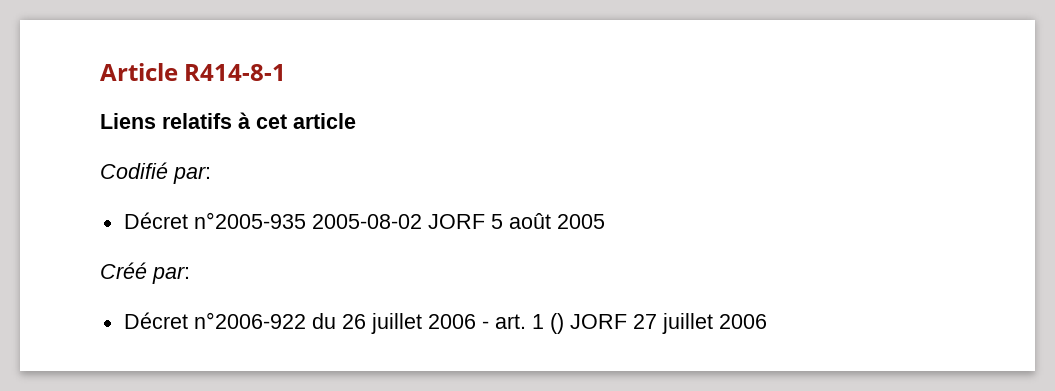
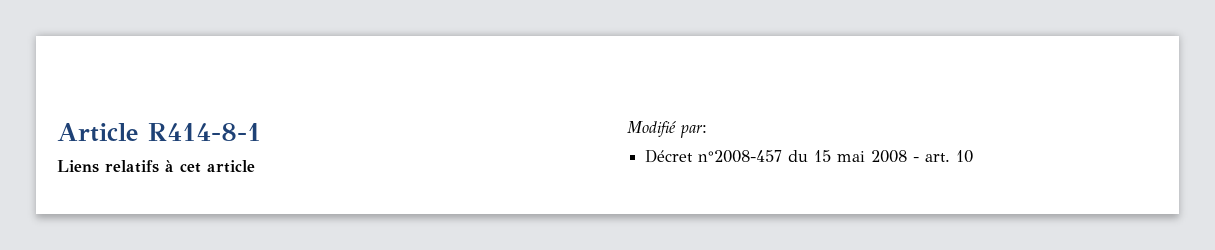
[100,162,211,184] [123,212,605,229] [100,262,190,284] [123,312,767,334] Codifié par: // Décret n°2005-935 2005-08-02 JORF 5 août 2005 // Créé par: // Décret n°2006-922 du 26 juillet 2006 - art. 1 () JORF 27 juillet 2006 -> [627,121,707,138] [645,149,974,163] Modifié par: // Décret n°2008-457 du 15 mai 2008 - art. 10

